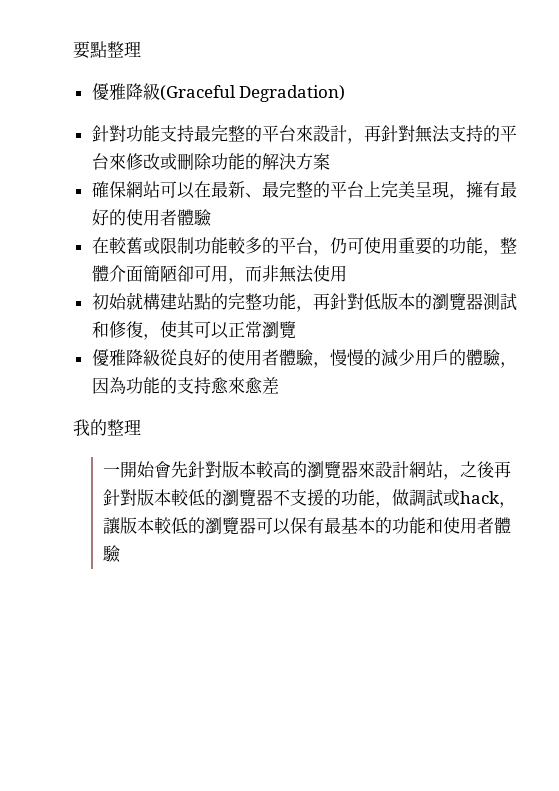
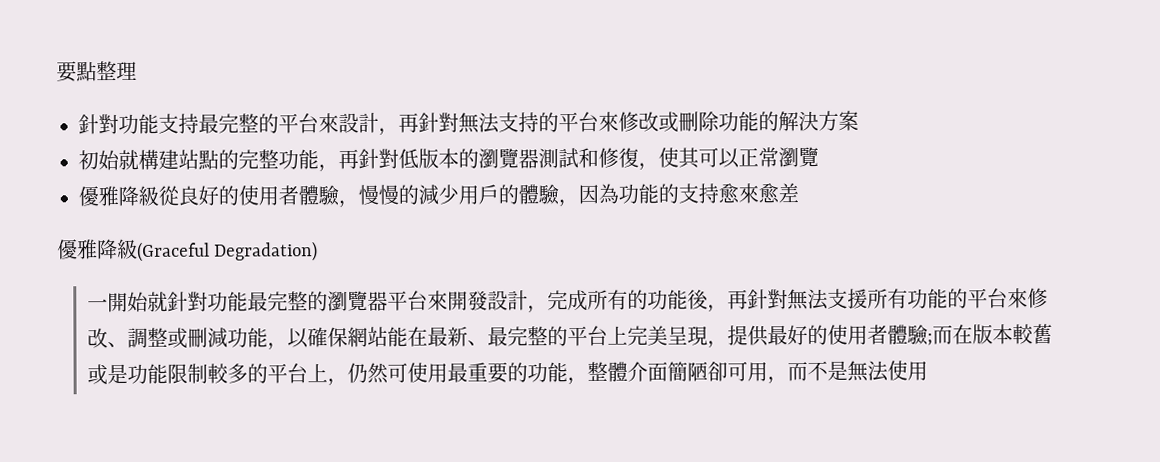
[91,83,346,102] // 優雅降級(Graceful Degradation) -> (137, 71) none
[91,181,517,200] [91,209,212,227] [91,237,517,256] [91,265,347,284] // 確保網站可以在最新、最完整的平台上完美呈現，擁有最好的使用者體驗 // 在較舊或限制功能較多的平台，仍可使用重要的功能，整體介面簡陋卻可用，而非無法使用 -> (859, 120) none
[73,419,141,436] [102,461,511,480] [102,489,516,508] [102,517,511,535] [101,545,121,563] 我的整理 // 一開始會先針對版本較高的瀏覽器來設計網站，之後再針對版本較低的瀏覽器不支援的功能，做調試或hack，讓版本較低的瀏覽器可以保有最基本的功能和使用者體驗 -> [57,238,319,262] [87,287,1049,314] [87,323,1054,351] [87,360,929,387] 優雅降級(Graceful Degradation) // 一開始就針對功能最完整的瀏覽器平台來開發設計，完成所有的功能後，再針對無法支援所有功能的平台來修改、調整或刪減功能，以確保網站能在最新、最完整的平台上完美呈現，提供最好的使用者體驗;而在版本較舊或是功能限制較多的平台上，仍然可使用最重要的功能，整體介面簡陋卻可用，而不是無法使用

